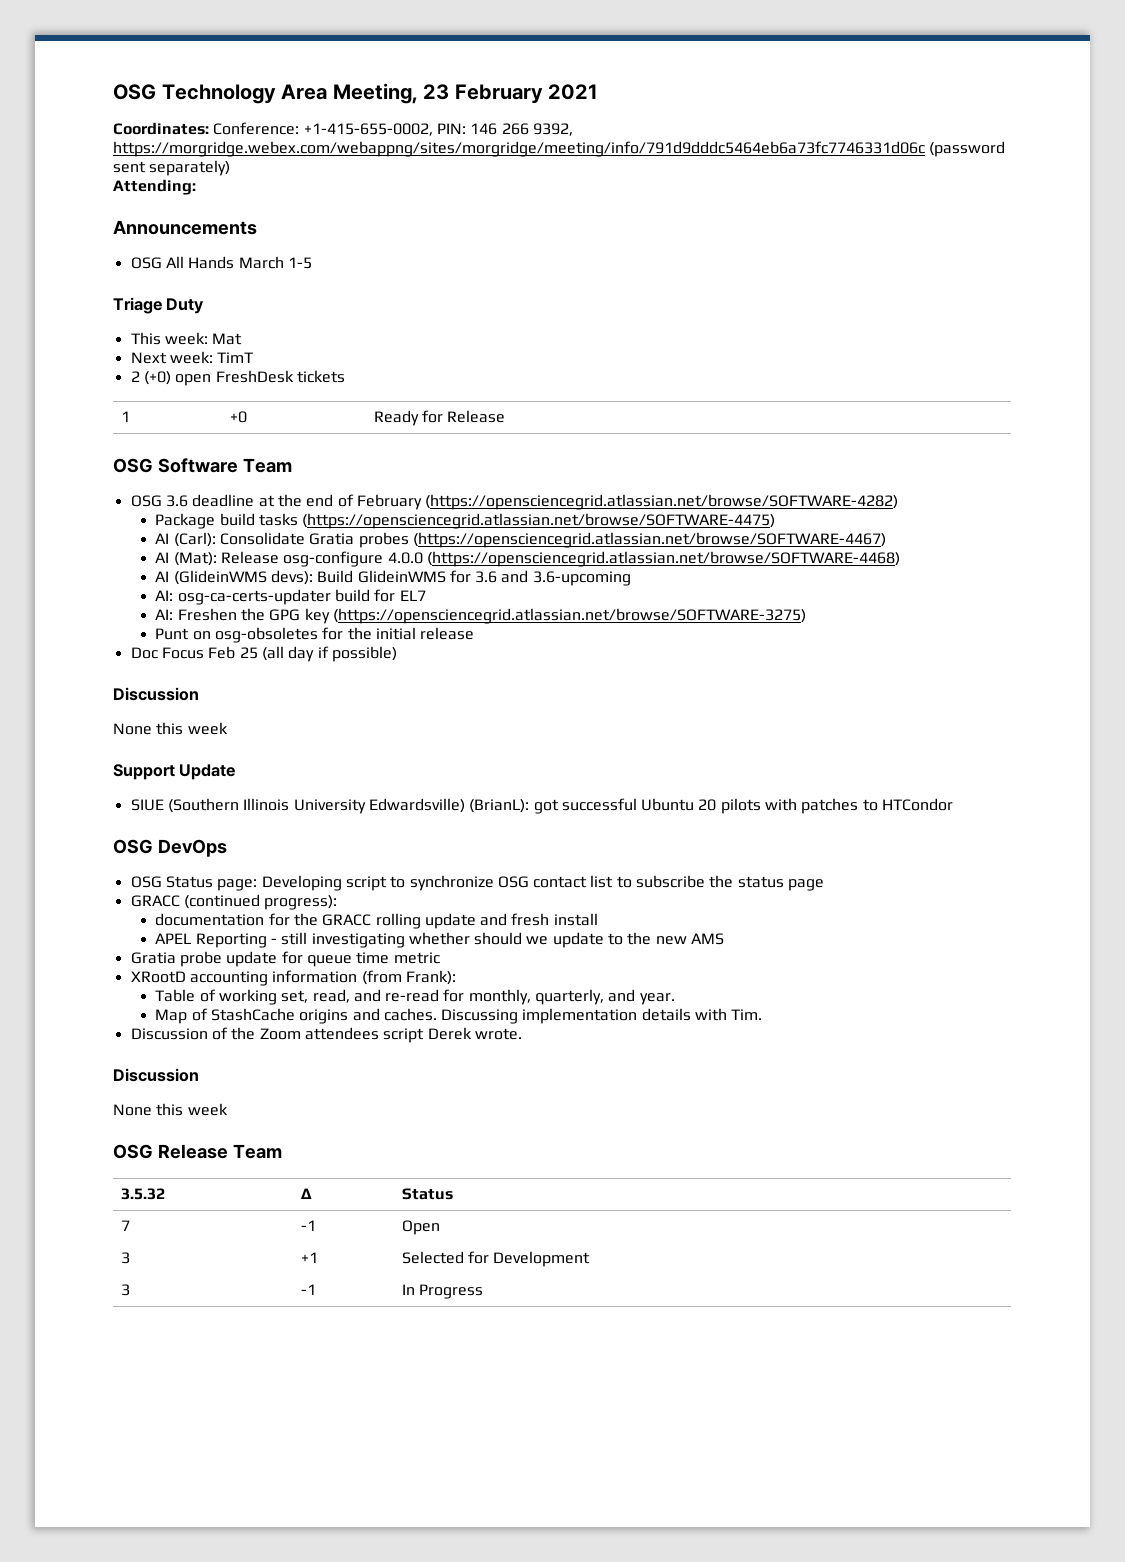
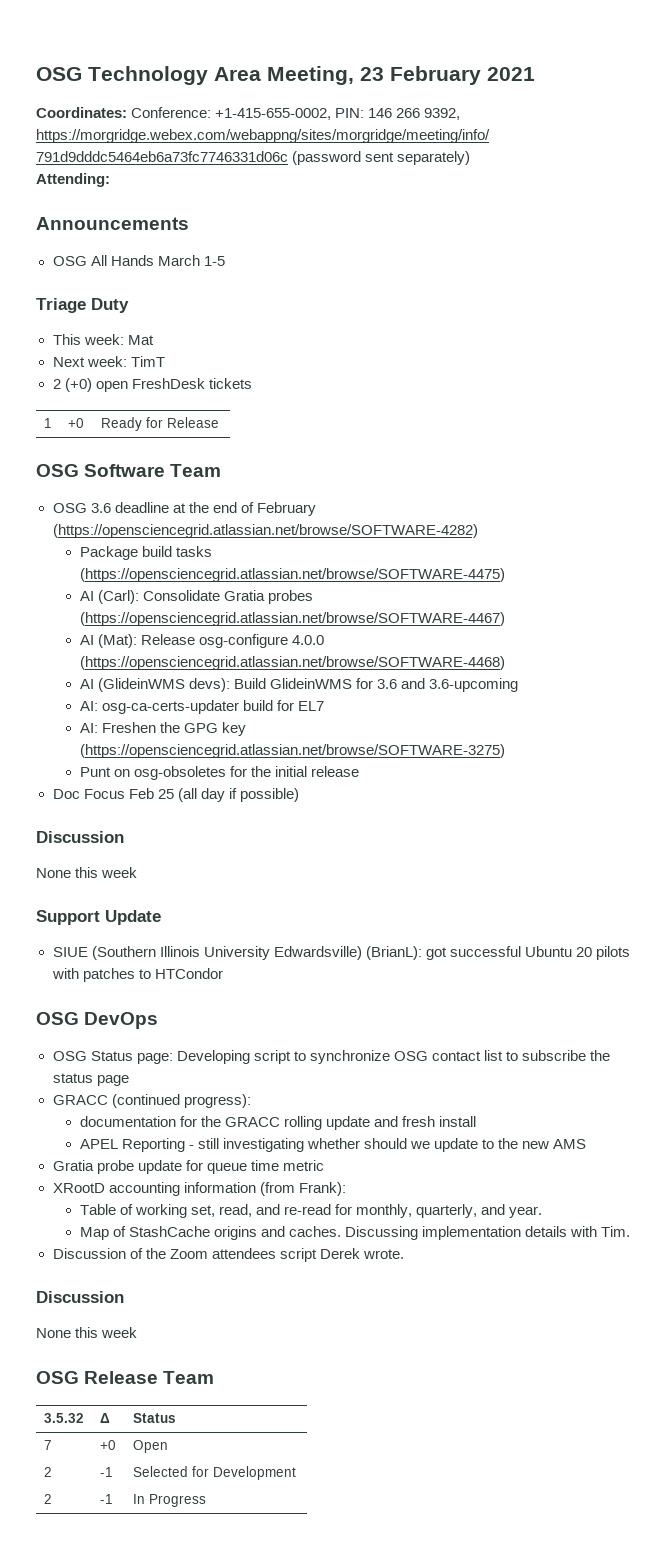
[300,1220,316,1231] -1 -> [99,1440,116,1450] +0
[120,1252,130,1264] [300,1252,318,1263] 3 | +1 -> [43,1467,52,1477] [99,1467,113,1477] 2 | -1
[120,1284,130,1296] 3 -> [43,1494,52,1504] 2

